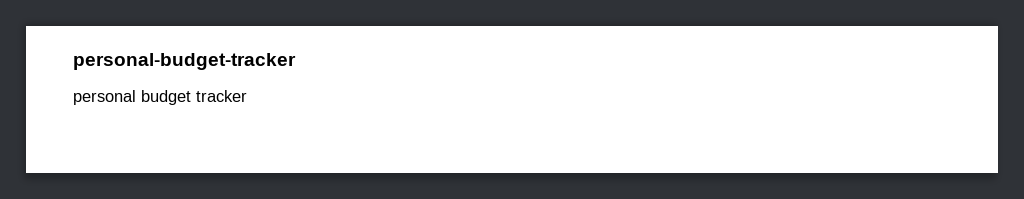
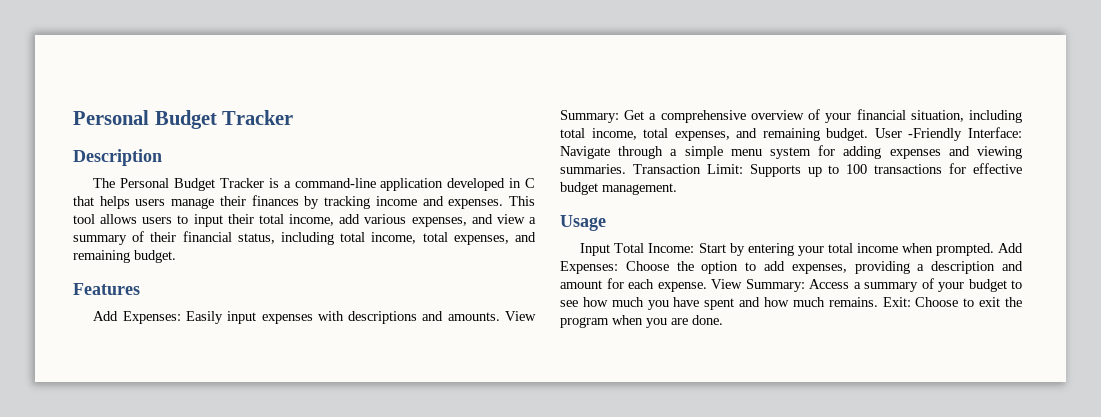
[73,53,296,70] [73,90,247,105] personal-budget-tracker // personal budget tracker -> [73,110,294,129] [73,149,162,166] [93,178,535,191] [73,195,535,209] [73,214,536,227] [73,231,536,245] [73,250,176,263] [73,283,140,295] [93,311,537,324] [560,109,1022,123] [560,127,1022,141] [560,145,1022,159] [560,163,1023,177] [560,182,677,195] [560,215,606,231] [580,243,1023,256] [560,261,1024,274] [560,278,1022,292] [560,297,1022,310] [560,315,723,328] Personal Budget Tracker // Description // The Personal Budget Tracker is a command-line application developed in C that helps users manage their finances by tracking income and expenses. This tool allows users to input their total income, add various expenses, and view a summary of their financial status, including total income, total expenses, and remaining budget. // Features // Add Expenses: Easily input expenses with descriptions and amounts. View Summary: Get a comprehensive overview of your financial situation, including total income, total expenses, and remaining budget. User -Friendly Interface: Navigate through a simple menu system for adding expenses and viewing summaries. Transaction Limit: Supports up to 100 transactions for effective budget management. // Usage // Input Total Income: Start by entering your total income when prompted. Add Expenses: Choose the option to add expenses, providing a description and amount for each expense. View Summary: Access a summary of your budget to see how much you have spent and how much remains. Exit: Choose to exit the program when you are done.

